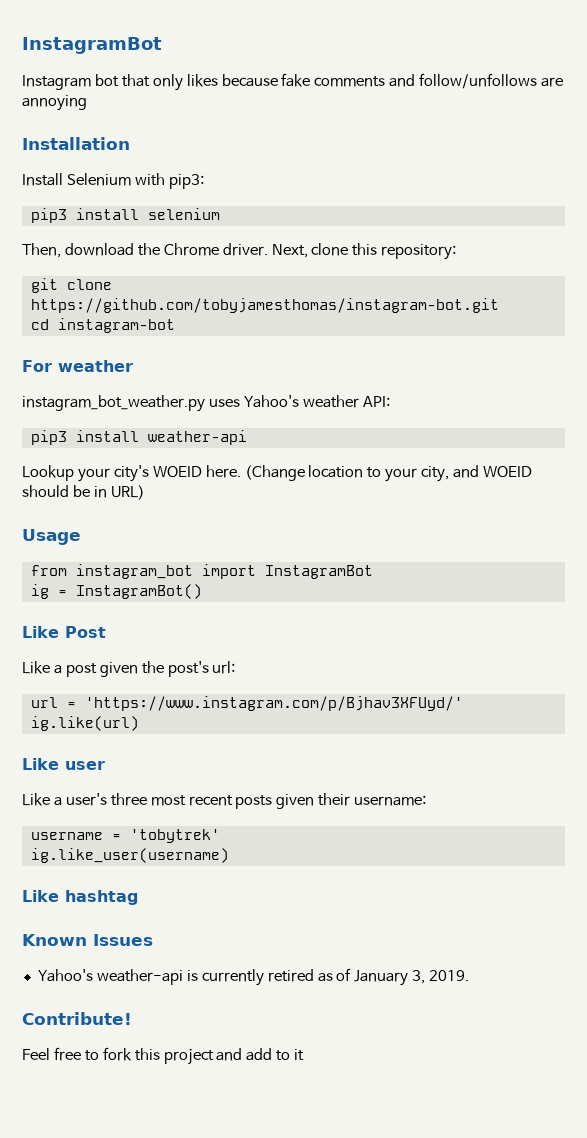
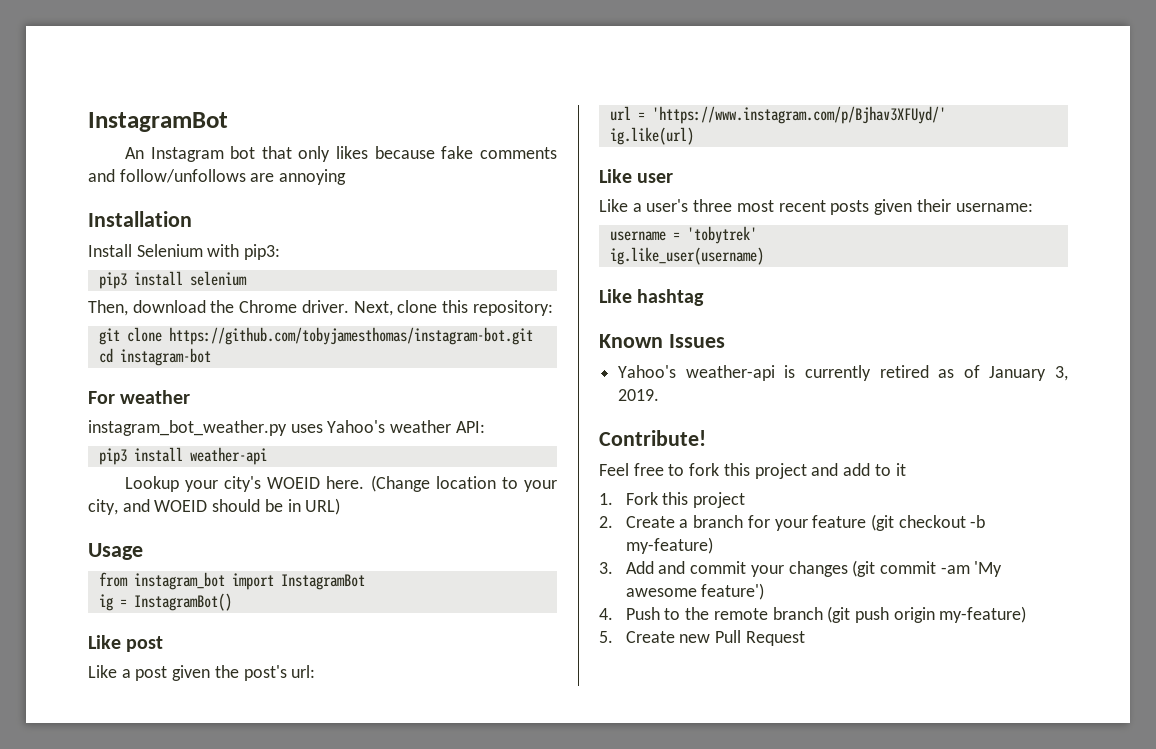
[22,37,162,54] InstagramBot // -> [88,112,228,132] [124,147,144,159] InstagramBot // An
[65,626,106,638] Post -> [126,636,164,652] post
(305, 1055) none -> [599,492,746,508] [599,514,986,531] [625,537,713,554] [599,560,1003,577] [625,583,765,600] [599,606,1027,623] [599,630,805,646] // 1. Fork this project // 2. Create a branch for your feature (git checkout -b my-feature) // 3. Add and commit your changes (git commit -am 'My awesome feature') // 4. Push to the remote branch (git push origin my-feature) // 5. Create new Pull Request

